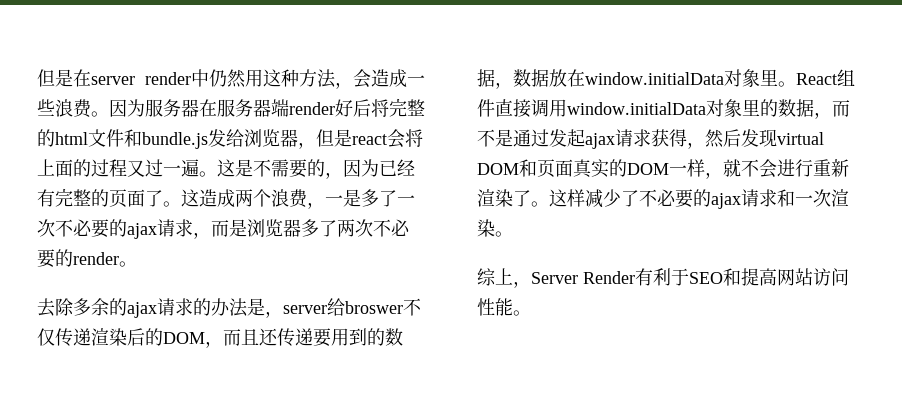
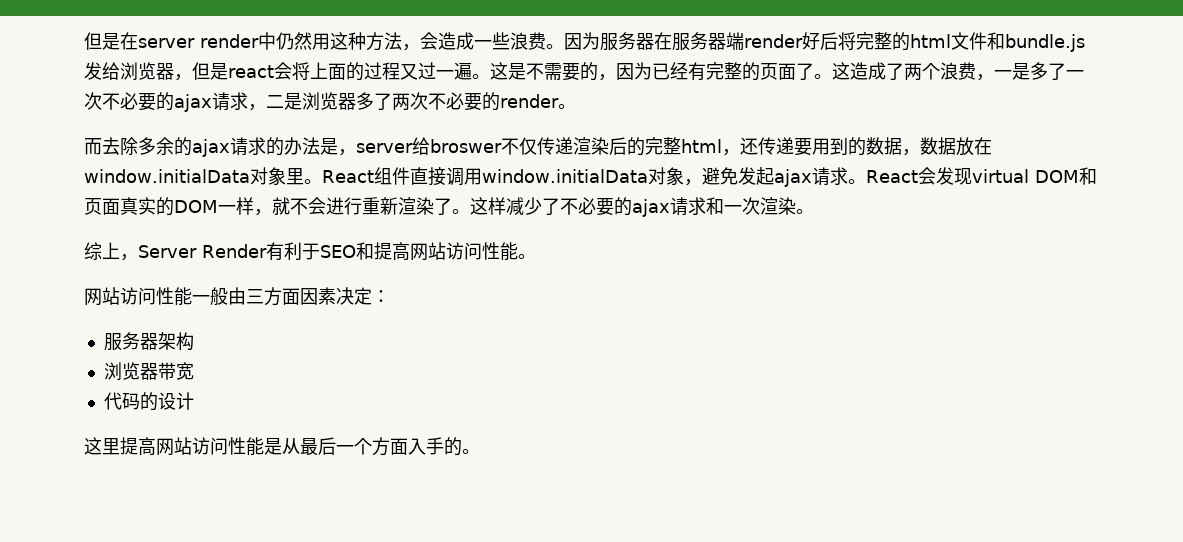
(235, 198) none -> [886,63,904,80] 了
[211,220,229,237] 而 -> [266,95,284,108] 二
(137, 264) none -> [84,138,102,155] 而
[163,329,259,348] DOM，而且 -> [645,137,740,156] 完整html，
[742,99,850,119] [477,129,549,147] 里的数据，而不是通过 -> [683,167,738,186] ，避免
[651,129,741,149] 获得，然后 -> [847,167,936,185] 。React会
(531, 313) none -> [84,287,390,306] [103,332,194,351] [103,362,194,380] [103,392,194,411] [84,437,480,456] // 网站访问性能一般由三方面因素决定： // 服务器架构 // 浏览器带宽 // 代码的设计 // 这里提高网站访问性能是从最后一个方面入手的。

